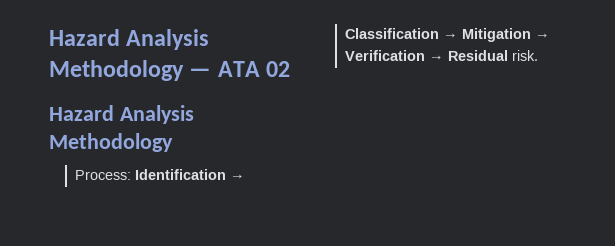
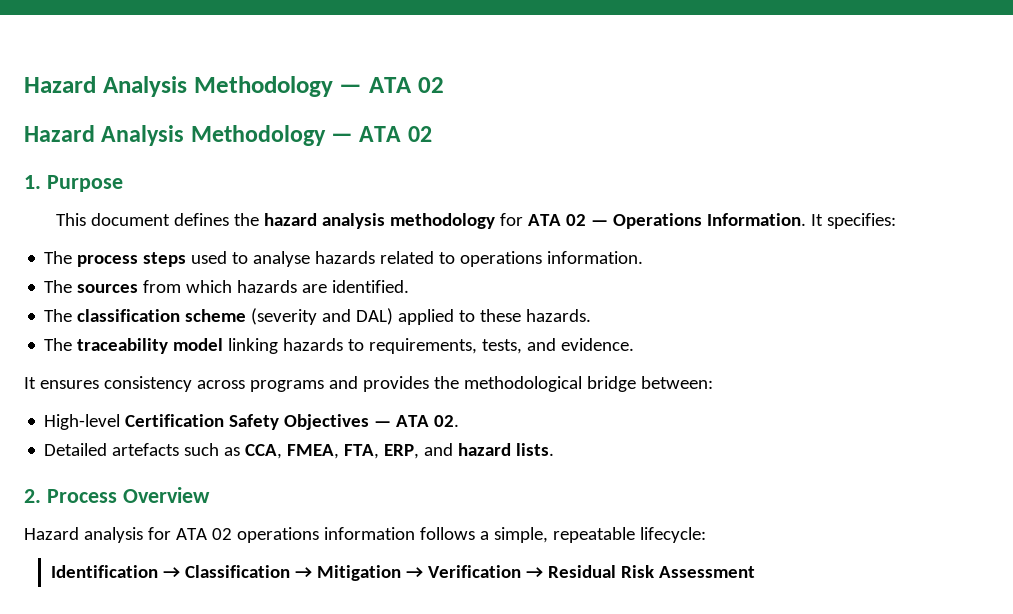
[75,170,132,180] // Process: -> [331,126,432,142] [24,175,123,192] [55,213,896,229] [44,251,644,267] [44,280,410,293] [44,308,592,325] [44,338,635,354] [24,376,713,392] [44,414,460,430] [44,443,555,459] [24,487,210,503] [24,527,706,543] — ATA 02 // 1. Purpose // This document defines the hazard analysis methodology for ATA 02 — Operations Information. It specifies: // The process steps used to analyse hazards related to operations information. // The sources from which hazards are identified. // The classification scheme (severity and DAL) applied to these hazards. // The traceability model linking hazards to requirements, tests, and evidence. // It ensures consistency across programs and provides the methodological bridge between: // High-level Certification Safety Objectives — ATA 02. // Detailed artefacts such as CCA, FMEA, FTA, ERP, and hazard lists. // 2. Process Overview // Hazard analysis for ATA 02 operations information follows a simple, repeatable lifecycle: //
[512,50,539,61] risk. -> [621,565,756,578] Risk Assessment

